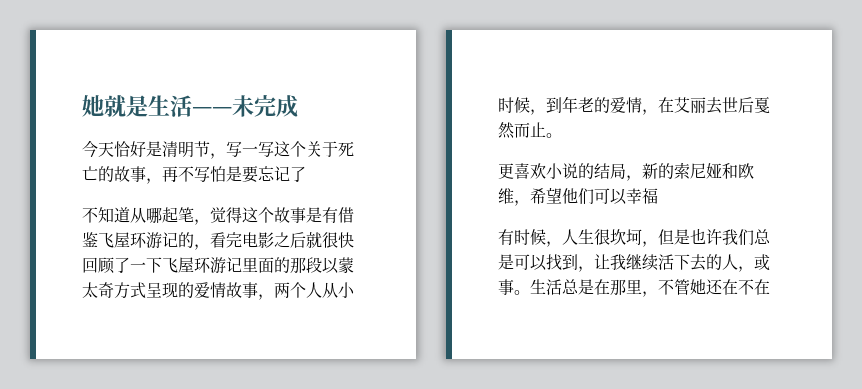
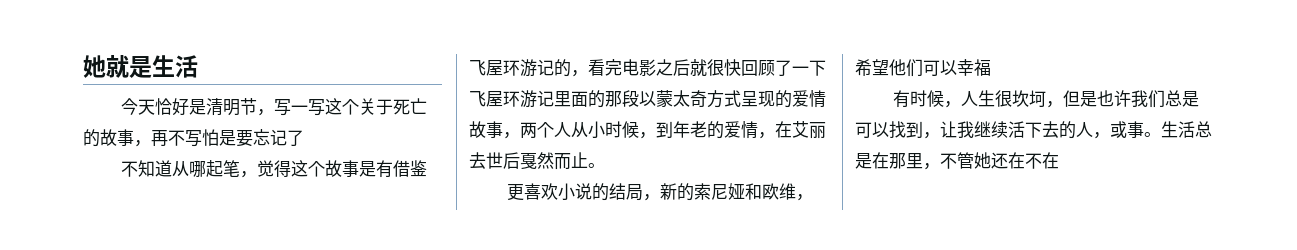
[192,95,298,118] ——未完成 -> (198, 66) none

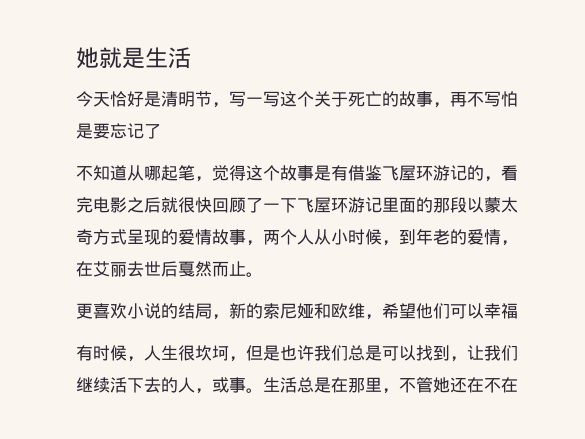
(974, 129) none -> [501,345,518,361] 们

